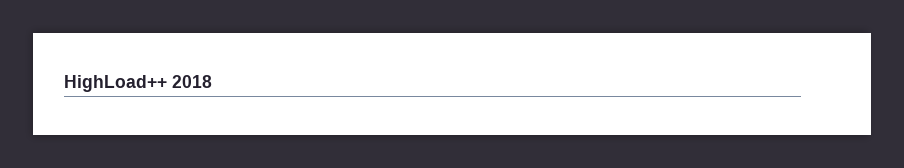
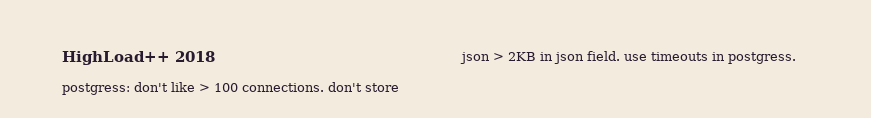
(212, 81) none -> [62,82,399,95] [460,51,796,64] // postgress: don't like > 100 connections. don't store json > 2KB in json field. use timeouts in postgress.

